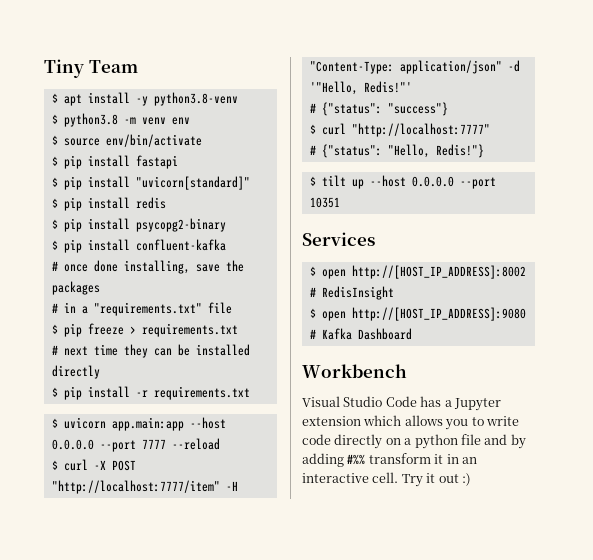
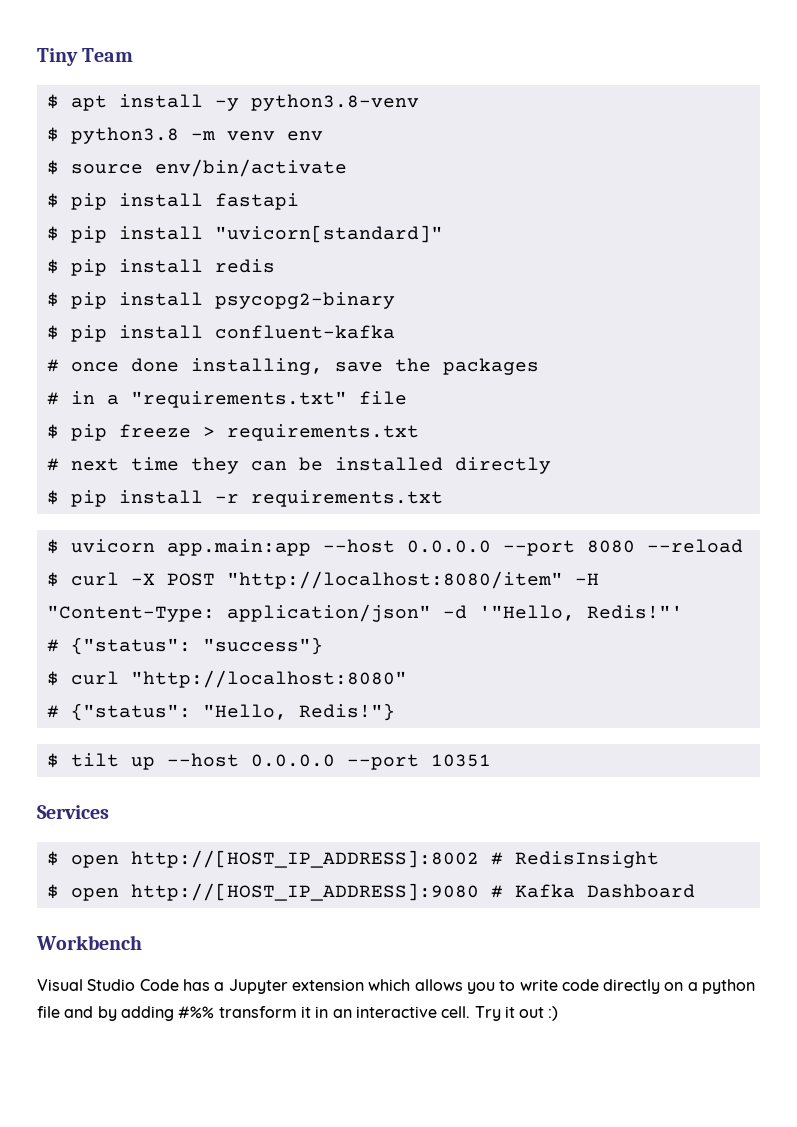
[141,439,166,449] 7777 -> [586,540,635,553] 8080
[51,480,220,494] "http://localhost:7777/item" -> [226,571,563,589] "http://localhost:8080/item"
[351,123,490,137] "http://localhost:7777" -> [130,670,407,688] "http://localhost:8080"

